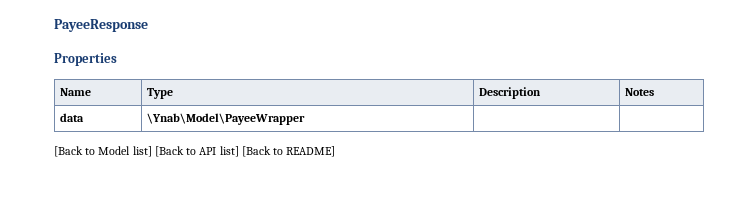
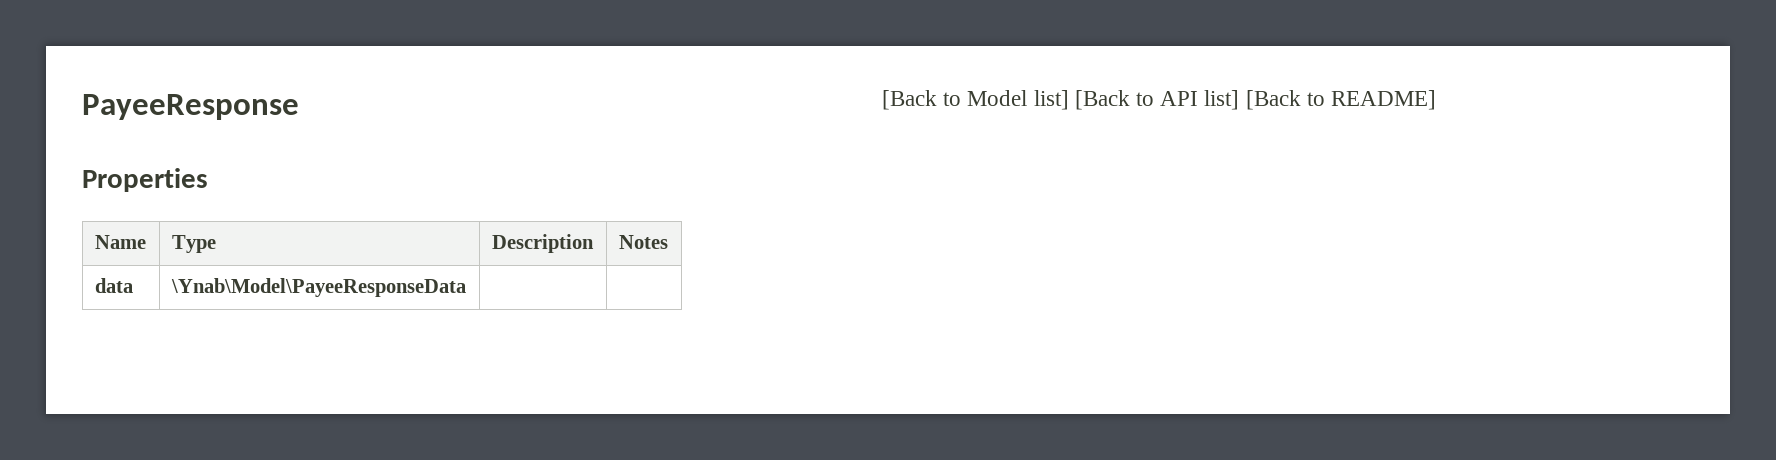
[147,113,306,125] \Ynab\Model\PayeeWrapper -> [170,278,466,297] \Ynab\Model\PayeeResponseData

